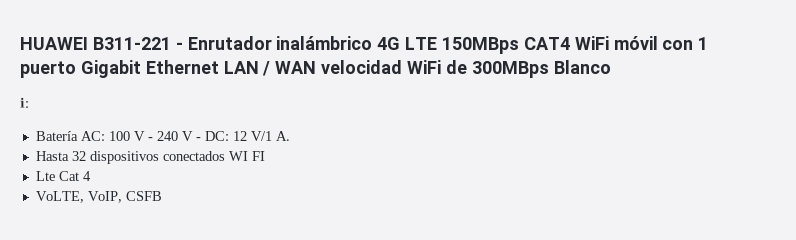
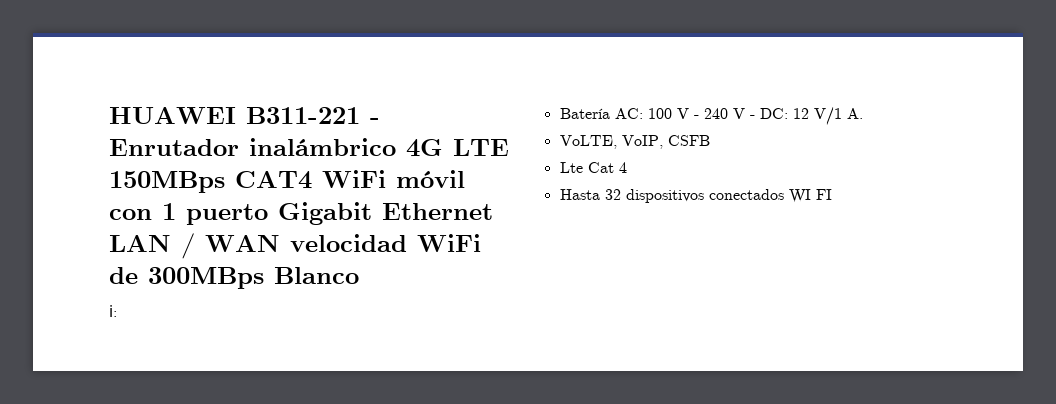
(290, 136) none -> [559,135,710,149] [559,162,627,173] // VoLTE, VoIP, CSFB // Lte Cat 4
[35,171,91,181] [35,191,162,203] // Lte Cat 4 // VoLTE, VoIP, CSFB -> (832, 194) none

